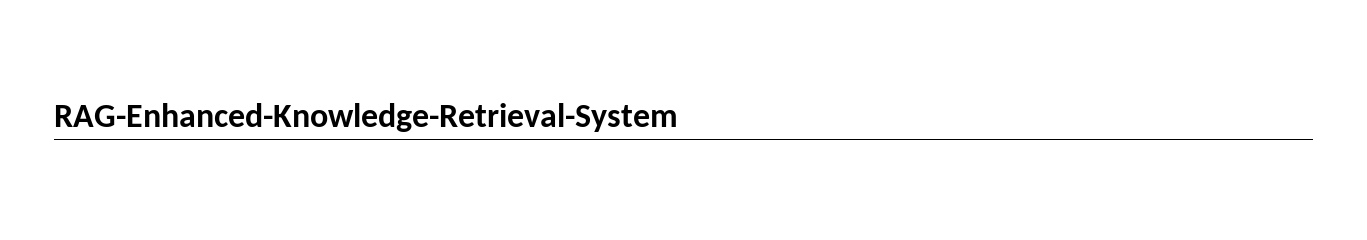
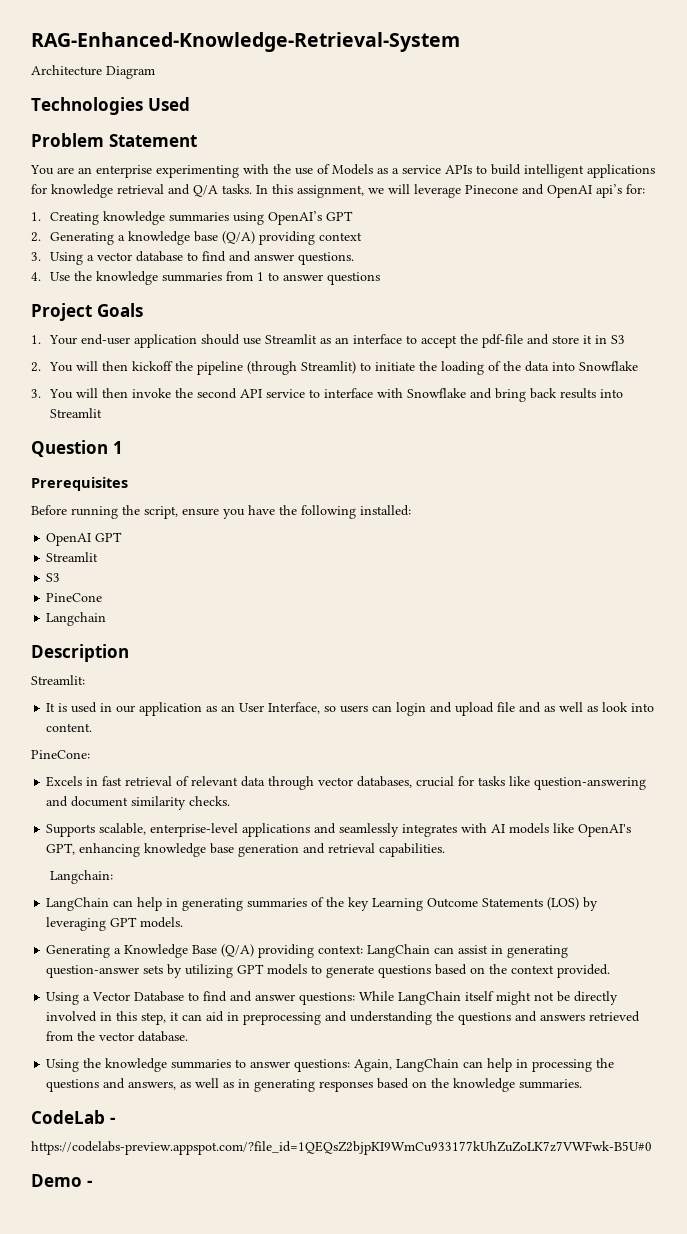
(678, 117) none -> [31,65,155,79] [31,97,190,115] [31,133,197,147] [30,164,655,178] [31,184,645,198] [31,211,353,225] [31,231,362,245] [31,251,354,265] [31,271,380,285] [31,303,143,321] [31,334,625,348] [31,361,638,375] [31,388,623,402] [49,408,102,418] [31,440,123,457] [31,477,128,491] [31,505,411,519] [46,532,123,546] [46,552,99,562] [46,573,61,582] [46,593,103,602] [46,612,107,626] [31,644,129,662] [31,675,85,685] [46,702,655,716] [46,723,93,732] [31,750,90,759] [46,776,647,790] [46,796,231,810] [46,823,632,837] [46,843,446,857] [49,870,113,884] [46,897,599,911] [46,917,184,931] [46,944,569,958] [46,964,611,978] [46,991,619,1005] [46,1011,641,1025] [46,1031,189,1042] [46,1058,615,1072] [46,1078,583,1092] [31,1110,115,1124] [31,1141,652,1155] [31,1174,92,1187] // Architecture Diagram // Technologies Used // Problem Statement // You are an enterprise experimenting with the use of Models as a service APIs to build intelligent applications for knowledge retrieval and Q/A tasks. In this assignment, we will leverage Pinecone and OpenAI api’s for: // 1. Creating knowledge summaries using OpenAI’s GPT // 2. Generating a knowledge base (Q/A) providing context // 3. Using a vector database to find and answer questions. // 4. Use the knowledge summaries from 1 to answer questions // Project Goals // 1. Your end-user application should use Streamlit as an interface to accept the pdf-file and store it in S3 // 2. You will then kickoff the pipeline (through Streamlit) to initiate the loading of the data into Snowflake // 3. You will then invoke the second API service to interface with Snowflake and bring back results into Streamlit // Question 1 // Prerequisites // Before running the script, ensure you have the following installed: // OpenAI GPT // Streamlit // S3 // PineCone // Langchain // Description // Streamlit: // It is used in our application as an User Interface, so users can login and upload file and as well as look into content. // PineCone: // Excels in fast retrieval of relevant data through vector databases, crucial for tasks like question-answering and document similarity checks. // Supports scalable, enterprise-level applications and seamlessly integrates with AI models like OpenAI's GPT, enhancing knowledge base generation and retrieval capabilities. // Langchain: // LangChain can help in generating summaries of the key Learning Outcome Statements (LOS) by leveraging GPT models. // Generating a Knowledge Base (Q/A) providing context: LangChain can assist in generating question-answer sets by utilizing GPT models to generate questions based on the context provided. // Using a Vector Database to find and answer questions: While LangChain itself might not be directly involved in this step, it can aid in preprocessing and understanding the questions and answers retrieved from the vector database. // Using the knowledge summaries to answer questions: Again, LangChain can help in processing the questions and answers, as well as in generating responses based on the knowledge summaries. // CodeLab - // https://codelabs-preview.appspot.com/?file_id=1QEQsZ2bjpKI9WmCu933177kUhZuZoLK7z7VWFwk-B5U#0 // Demo -

